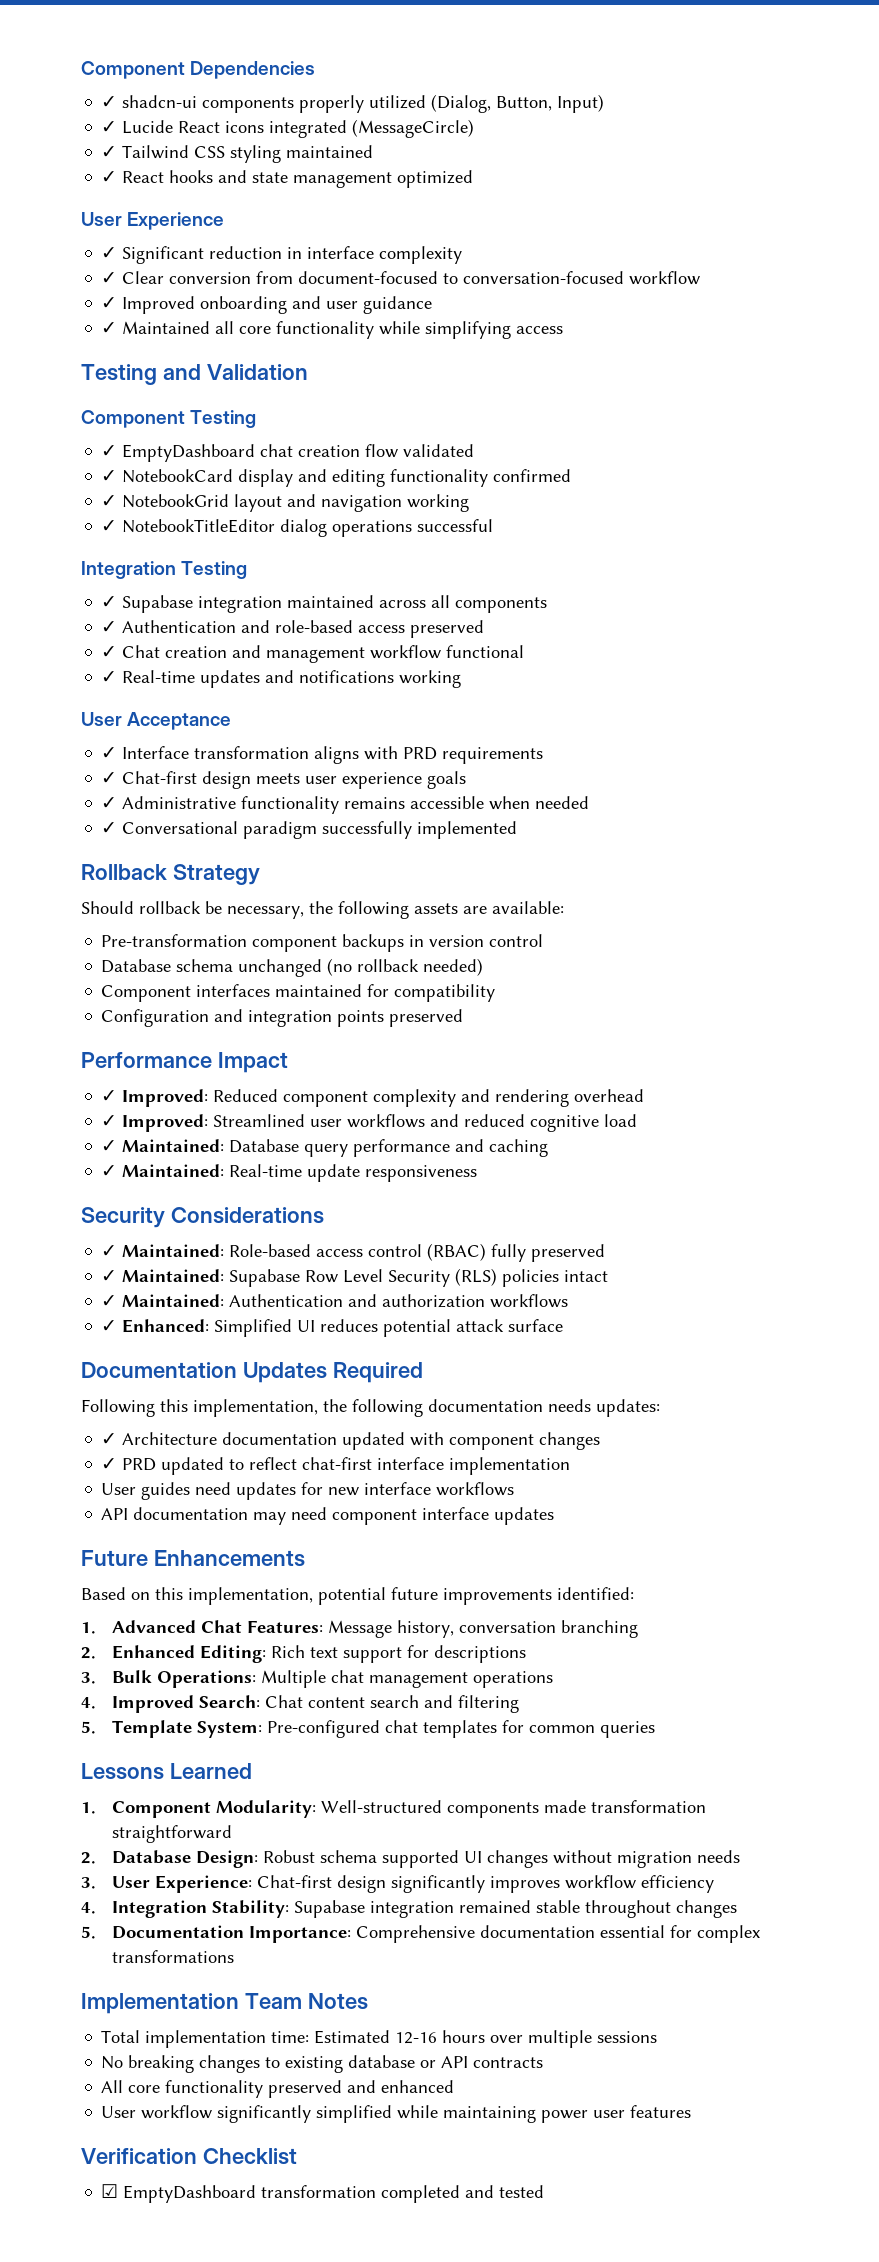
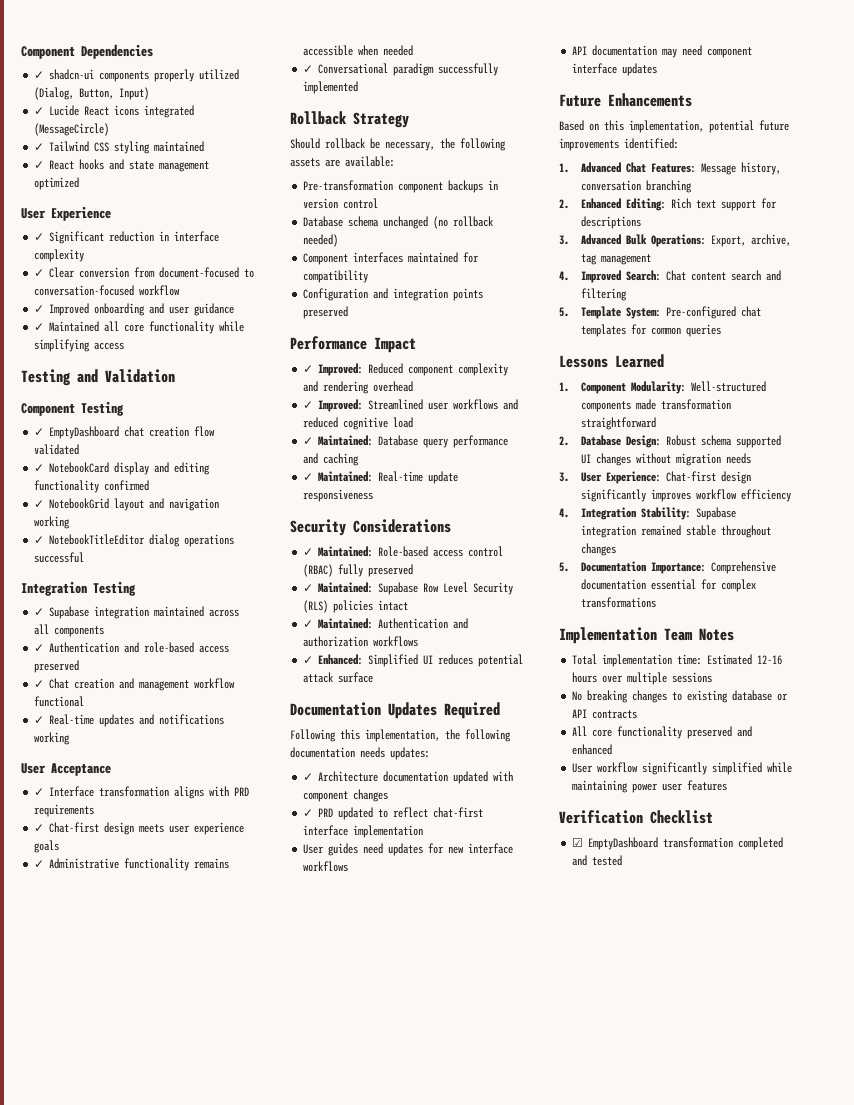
(96, 1678) none -> [580,234,621,245] Advanced
[260,1670,553,1688] Multiple chat management operations -> [710,234,791,247] [580,254,651,265] Export, archive, tag management

